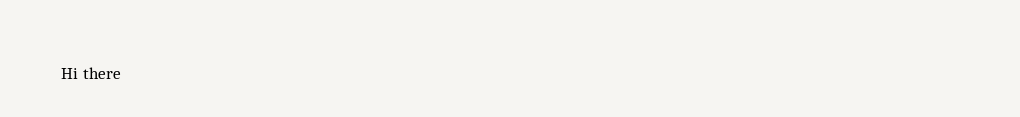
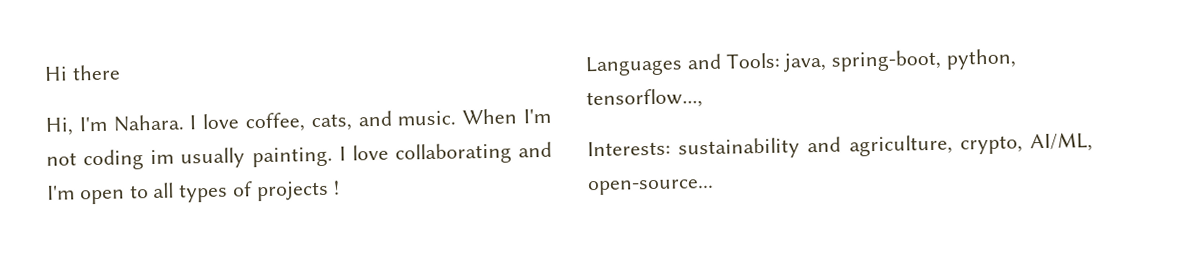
(121, 73) none -> [45,108,551,136] [46,141,552,171] [46,180,340,205] [585,48,1018,77] [586,88,703,110] [587,132,1093,160] [587,178,714,196] // Hi, I'm Nahara. I love coffee, cats, and music. When I'm not coding im usually painting. I love collaborating and I'm open to all types of projects ! // Languages and Tools: java, spring-boot, python, tensorflow..., // Interests: sustainability and agriculture, crypto, AI/ML, open-source...

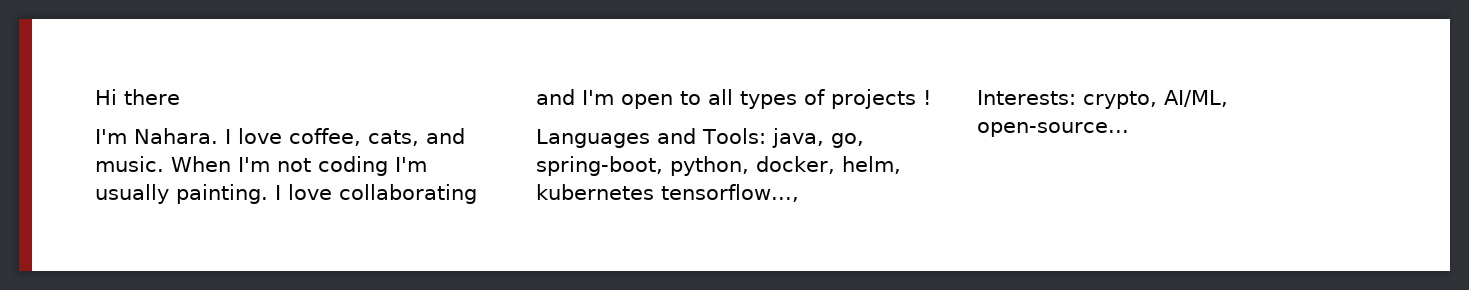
[45,117,74,136] Hi, -> (180, 97) none
[150,149,175,165] im -> [395,157,427,172] I'm
(828, 62) none -> [830,133,864,148] go,
(1018, 59) none -> [756,156,901,174] [536,184,654,200] docker, helm, kubernetes
[678,134,953,160] sustainability and agriculture, -> (1076, 97) none

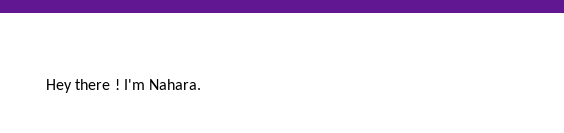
[95,89,117,105] Hi -> [46,79,72,93] Hey
(180, 97) // -> [114,79,120,90] !
[225,128,465,146] [95,156,427,176] [95,184,477,204] [536,89,931,109] [536,128,864,148] [536,156,901,176] [536,184,799,202] [977,90,1228,109] [977,122,1129,137] I love coffee, cats, and music. When I'm not coding I'm usually painting. I love collaborating and I'm open to all types of projects ! // Languages and Tools: java, go, spring-boot, python, docker, helm, kubernetes tensorflow..., // Interests: crypto, AI/ML, open-source... -> (202, 84) none

